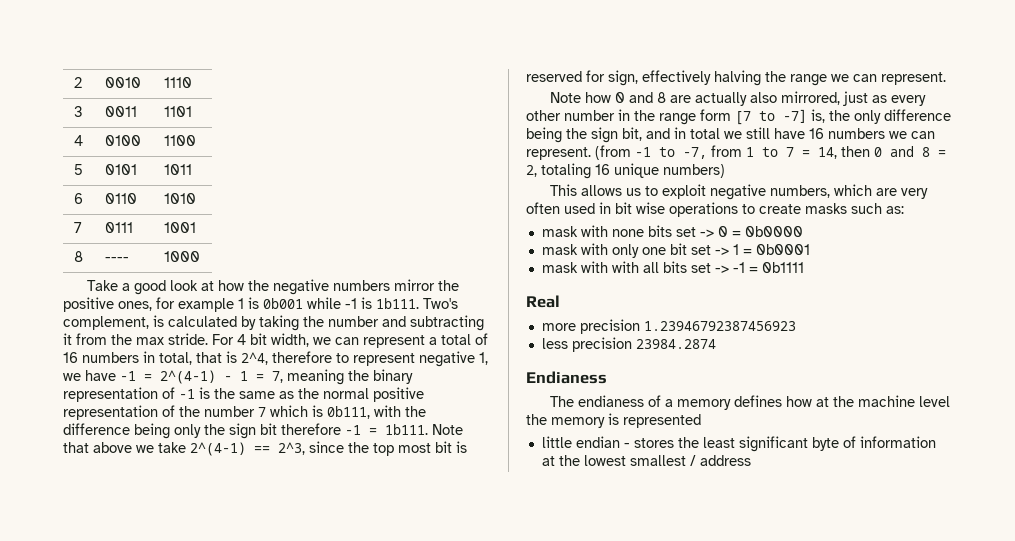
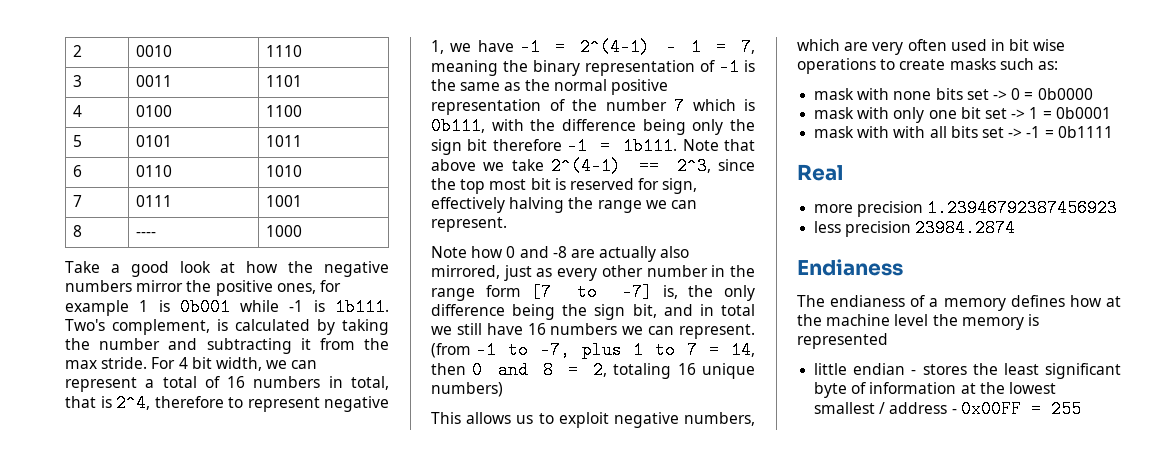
[656,92,666,103] 8 -> [552,246,567,258] -8
[711,145,742,157] from -> [581,341,622,359] plus
(751, 460) none -> [951,400,1081,418] - 0x00FF = 255

